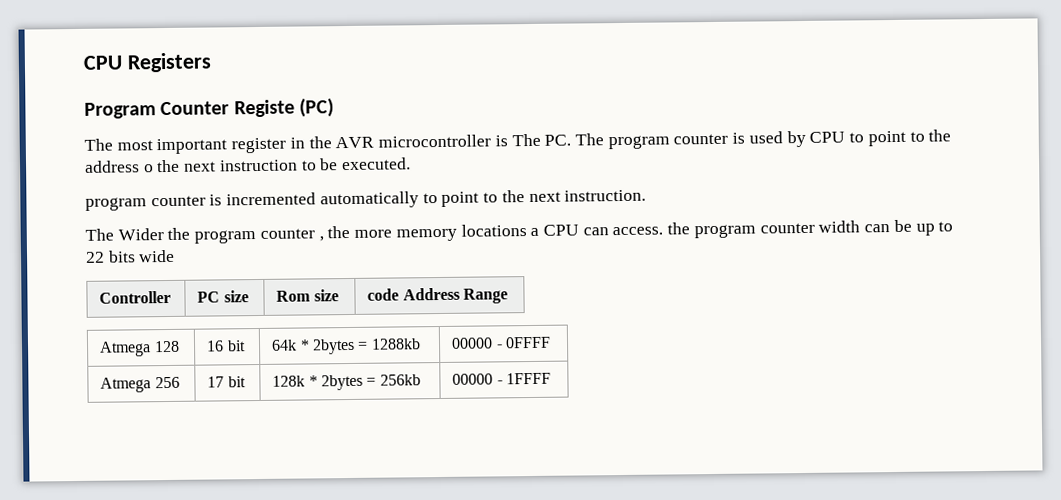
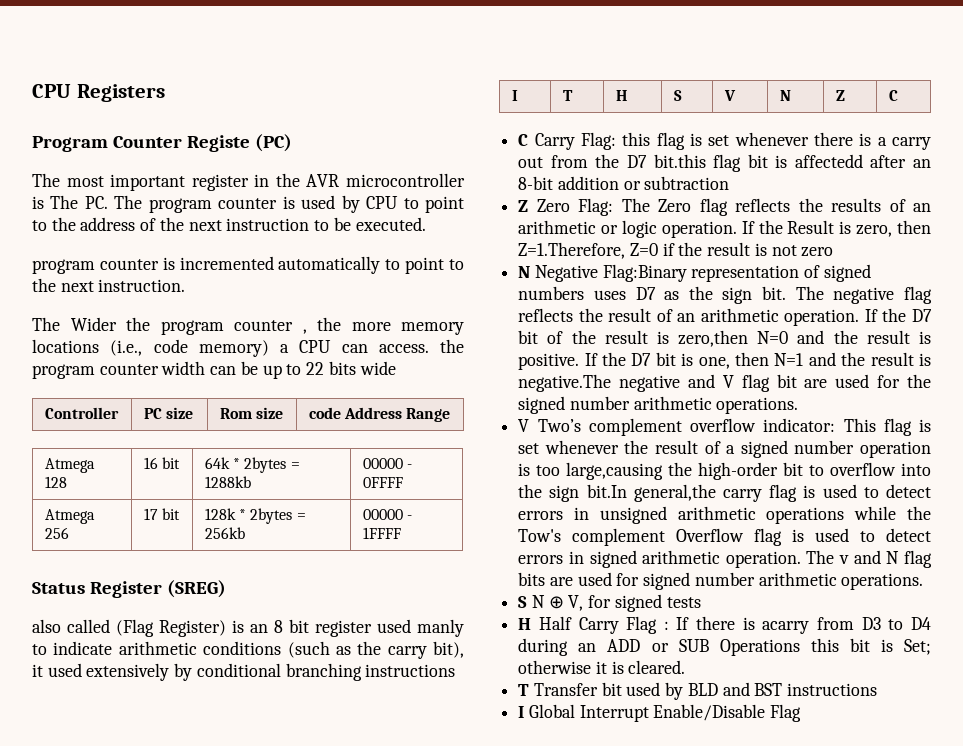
[143,164,154,173] o -> [140,218,157,231] of
(527, 230) none -> [110,339,269,357] (i.e., code memory)
(551, 378) none -> [32,580,227,598] [32,619,464,637] [32,641,464,659] [32,663,456,681] [511,90,518,101] [562,90,573,101] [615,90,628,101] [673,90,682,101] [723,90,736,101] [779,90,791,101] [835,90,845,101] [888,90,898,101] [518,132,931,150] [518,154,931,172] [518,176,730,190] [518,198,931,216] [518,220,931,238] [518,242,834,259] [518,264,871,282] [518,286,932,304] [518,308,932,326] [518,330,931,347] [518,352,931,370] [518,374,931,392] [518,396,799,414] [518,418,931,436] [518,440,931,458] [518,462,931,480] [518,484,932,502] [518,506,931,524] [518,528,931,546] [518,550,933,568] [518,572,924,590] [518,594,701,612] [518,616,931,634] [518,638,931,656] [518,660,686,674] [518,682,878,700] [518,704,802,722] // Status Register (SREG) // also called (Flag Register) is an 8 bit register used manly to indicate arithmetic conditions (such as the carry bit), it used extensively by conditional branching instructions // I | T | H | S | V | N | Z | C // C Carry Flag: this flag is set whenever there is a carry out from the D7 bit.this flag bit is affectedd after an 8-bit addition or subtraction // Z Zero Flag: The Zero flag reflects the results of an arithmetic or logic operation. If the Result is zero, then Z=1.Therefore, Z=0 if the result is not zero // N Negative Flag:Binary representation of signed numbers uses D7 as the sign bit. The negative flag reflects the result of an arithmetic operation. If the D7 bit of the result is zero,then N=0 and the result is positive. If the D7 bit is one, then N=1 and the result is negative.The negative and V flag bit are used for the signed number arithmetic operations. // V Two’s complement overflow indicator: This flag is set whenever the result of a signed number operation is too large,causing the high-order bit to overflow into the sign bit.In general,the carry flag is used to detect errors in unsigned arithmetic operations while the Tow's complement Overflow flag is used to detect errors in signed arithmetic operation. The v and N flag bits are used for signed number arithmetic operations. // S N ⊕ V, for signed tests // H Half Carry Flag : If there is acarry from D3 to D4 during an ADD or SUB Operations this bit is Set; otherwise it is cleared. // T Transfer bit used by BLD and BST instructions // I Global Interrupt Enable/Disable Flag

